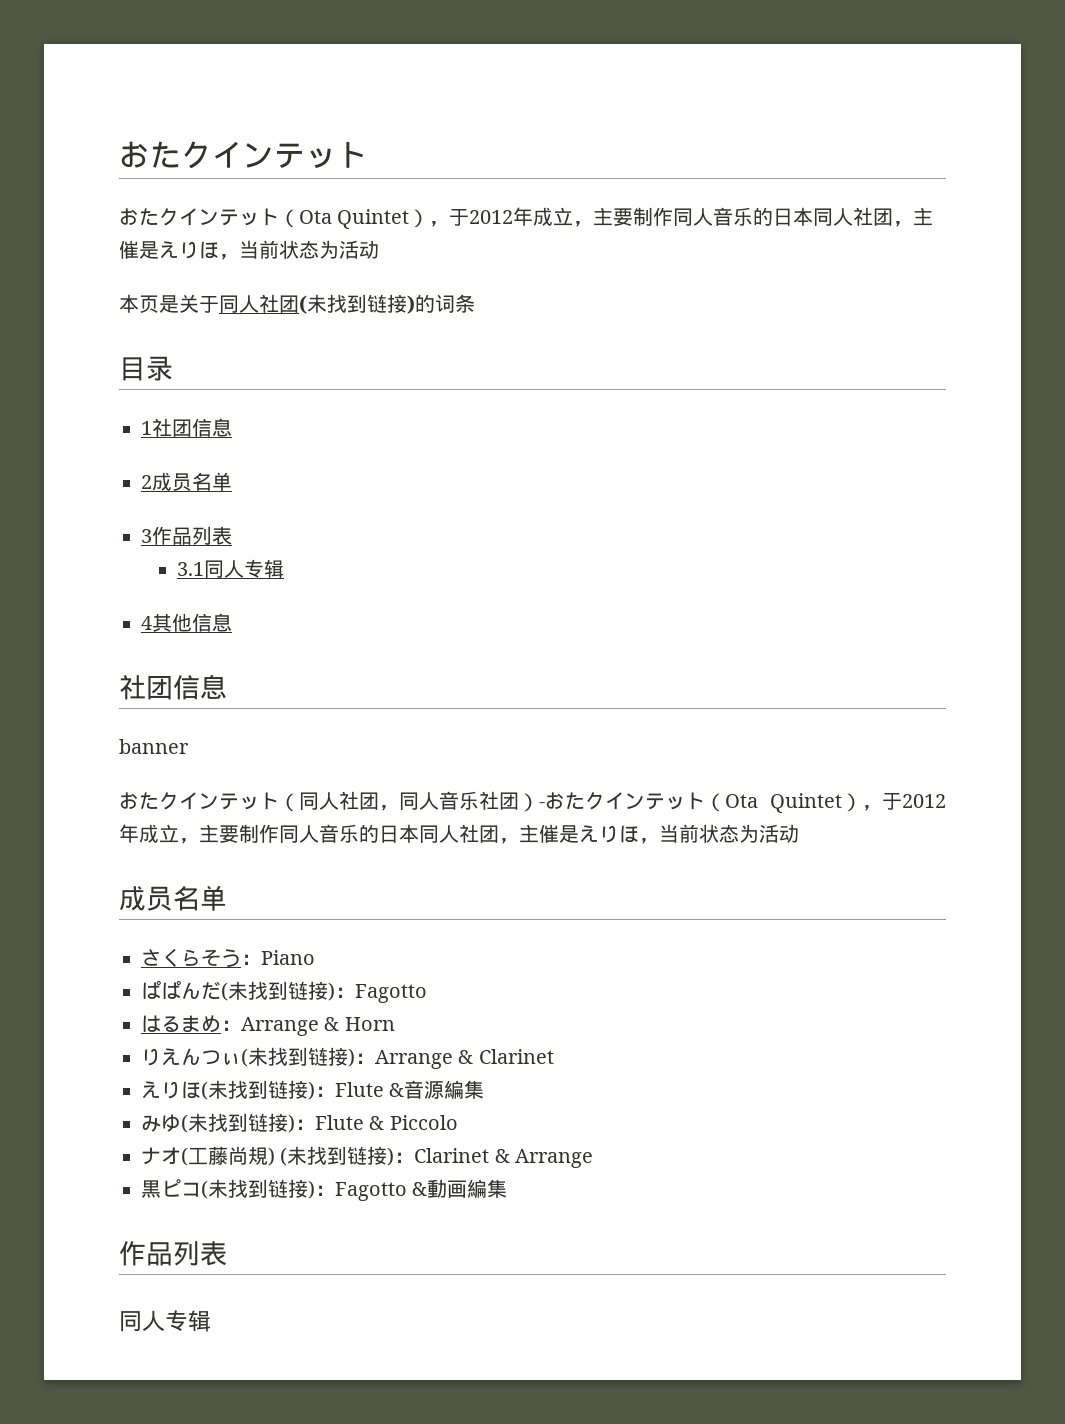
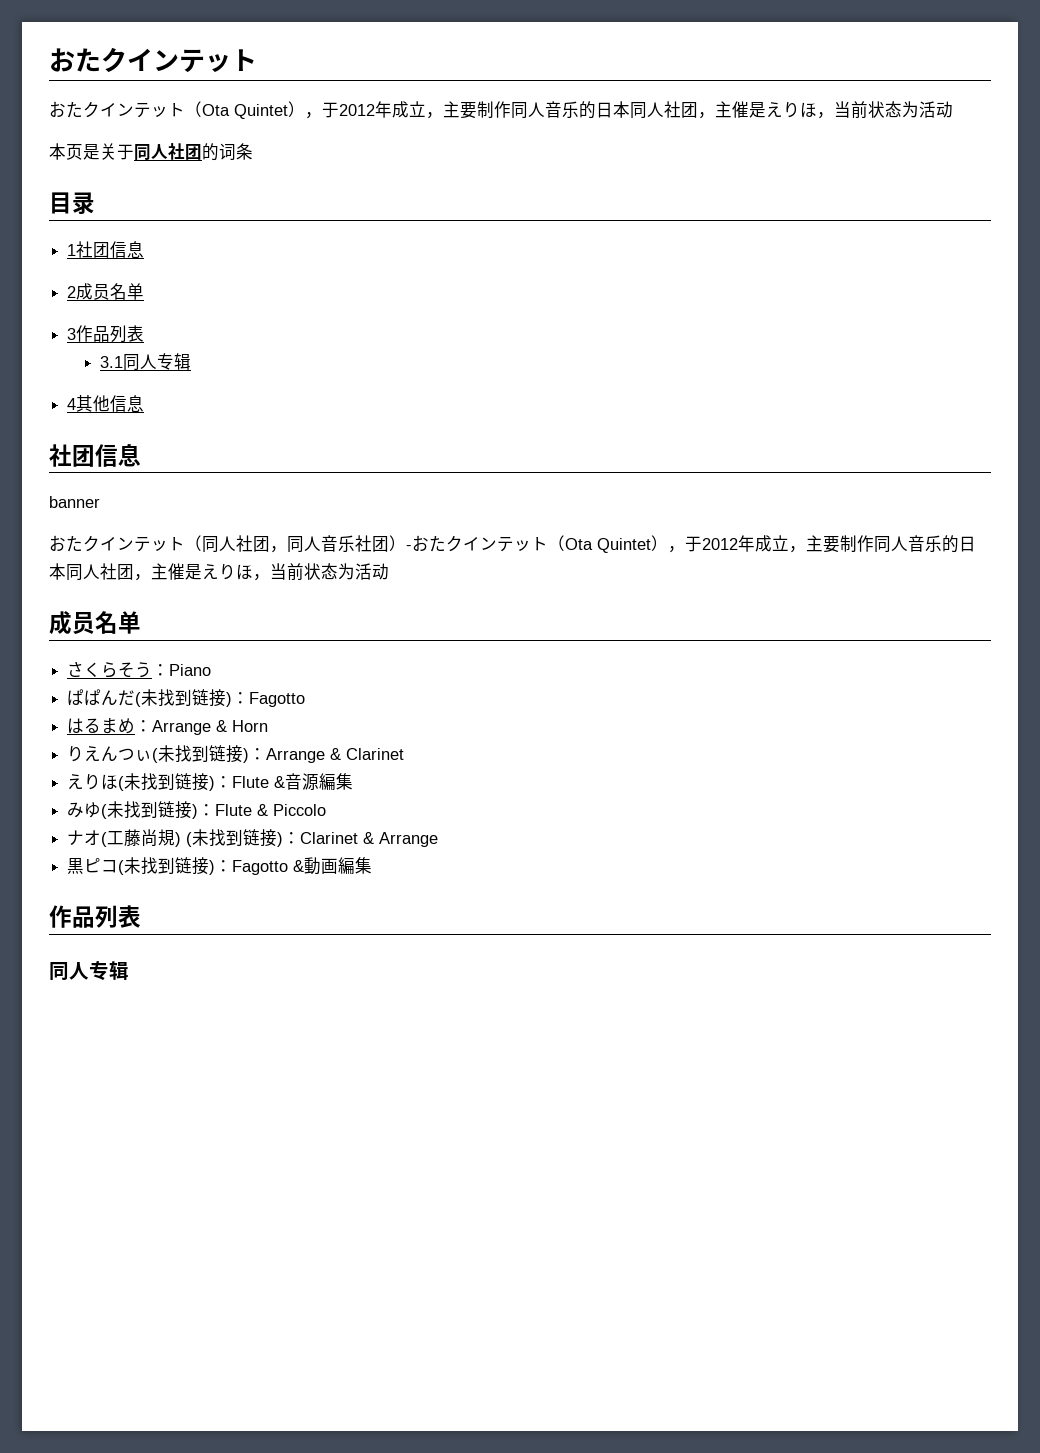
[299,294,415,314] (未找到链接) -> (202, 152) none

